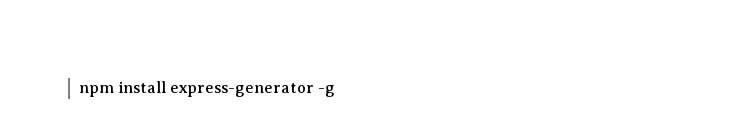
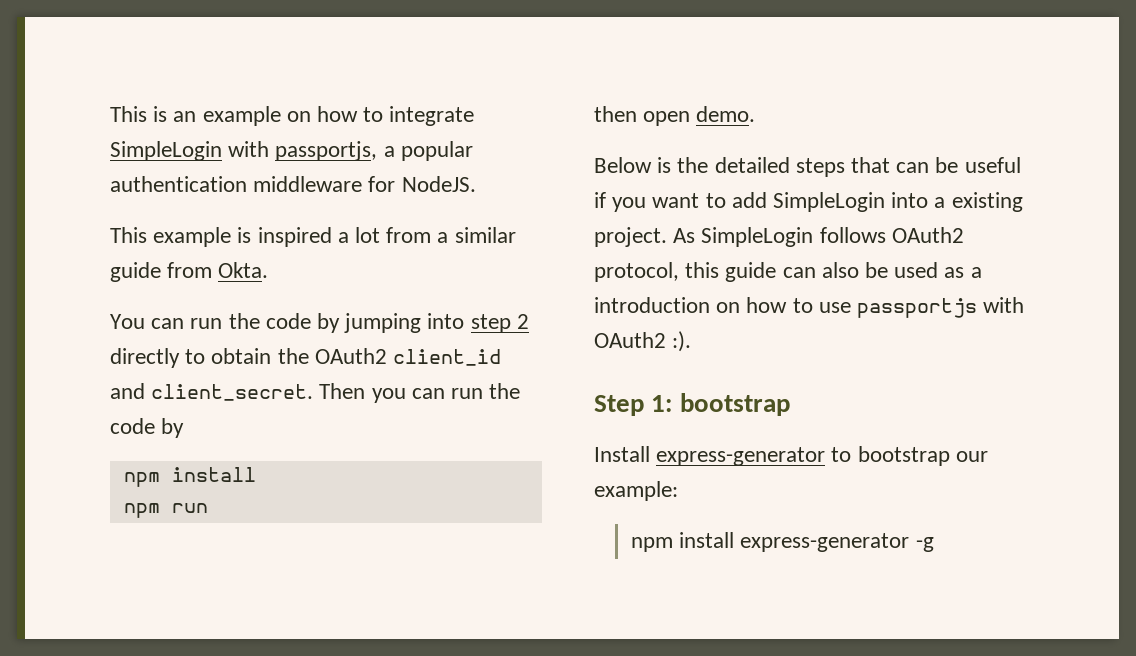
(79, 91) none -> [110,106,475,126] [110,141,473,161] [110,176,476,192] [110,227,516,247] [110,262,269,282] [110,313,529,333] [110,348,502,368] [110,383,521,403] [110,418,185,438] [123,467,256,487] [123,503,208,518] [594,106,756,126] [594,157,1021,177] [594,192,1023,212] [594,227,964,247] [594,262,982,282] [594,297,1025,318] [594,331,692,352] [594,393,790,416] [594,446,988,466] [594,481,678,501] This is an example on how to integrate SimpleLogin with passportjs, a popular authentication middleware for NodeJS. // This example is inspired a lot from a similar guide from Okta. // You can run the code by jumping into step 2 directly to obtain the OAuth2 client_id and client_secret. Then you can run the code by // npm install // npm run // then open demo. // Below is the detailed steps that can be useful if you want to add SimpleLogin into a existing project. As SimpleLogin follows OAuth2 protocol, this guide can also be used as a introduction on how to use passportjs with OAuth2 :). // Step 1: bootstrap // Install express-generator to bootstrap our example: //

